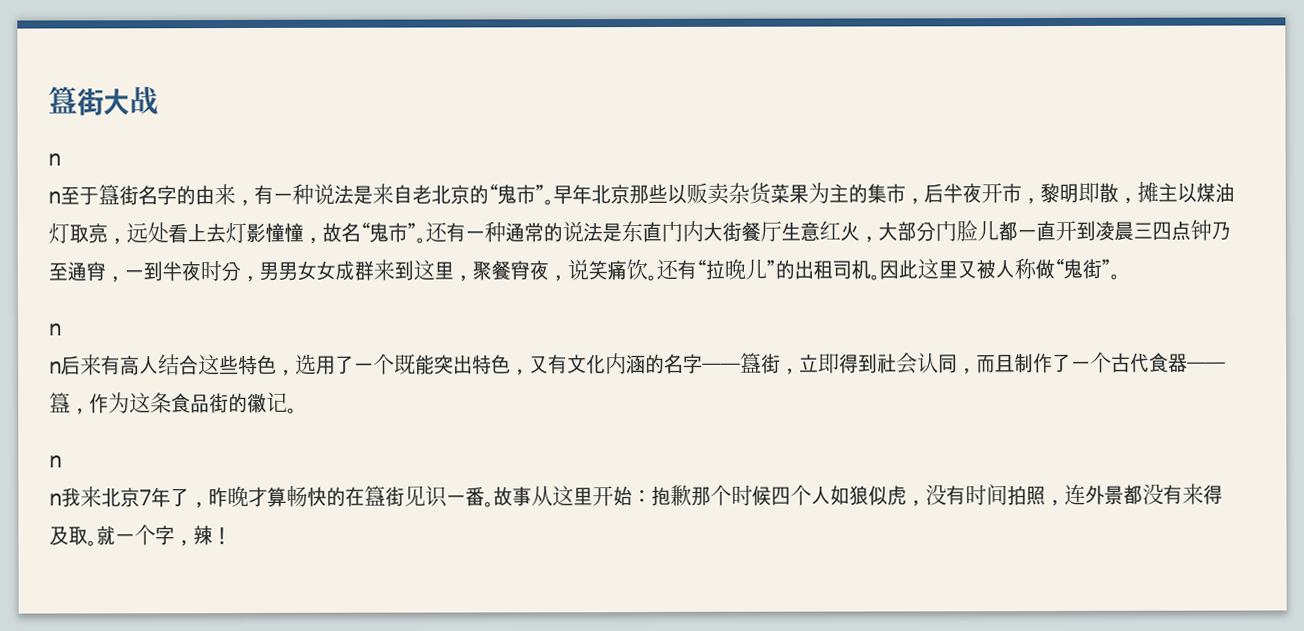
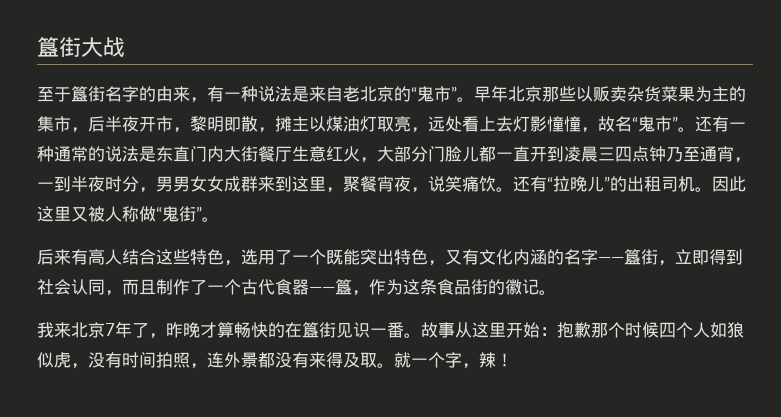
[48,153,61,166] [48,191,61,204] n // n -> (125, 47) none
[49,323,62,336] [49,361,62,374] n // n -> (219, 219) none
[49,455,62,468] [49,493,62,506] n // n -> (556, 292) none

